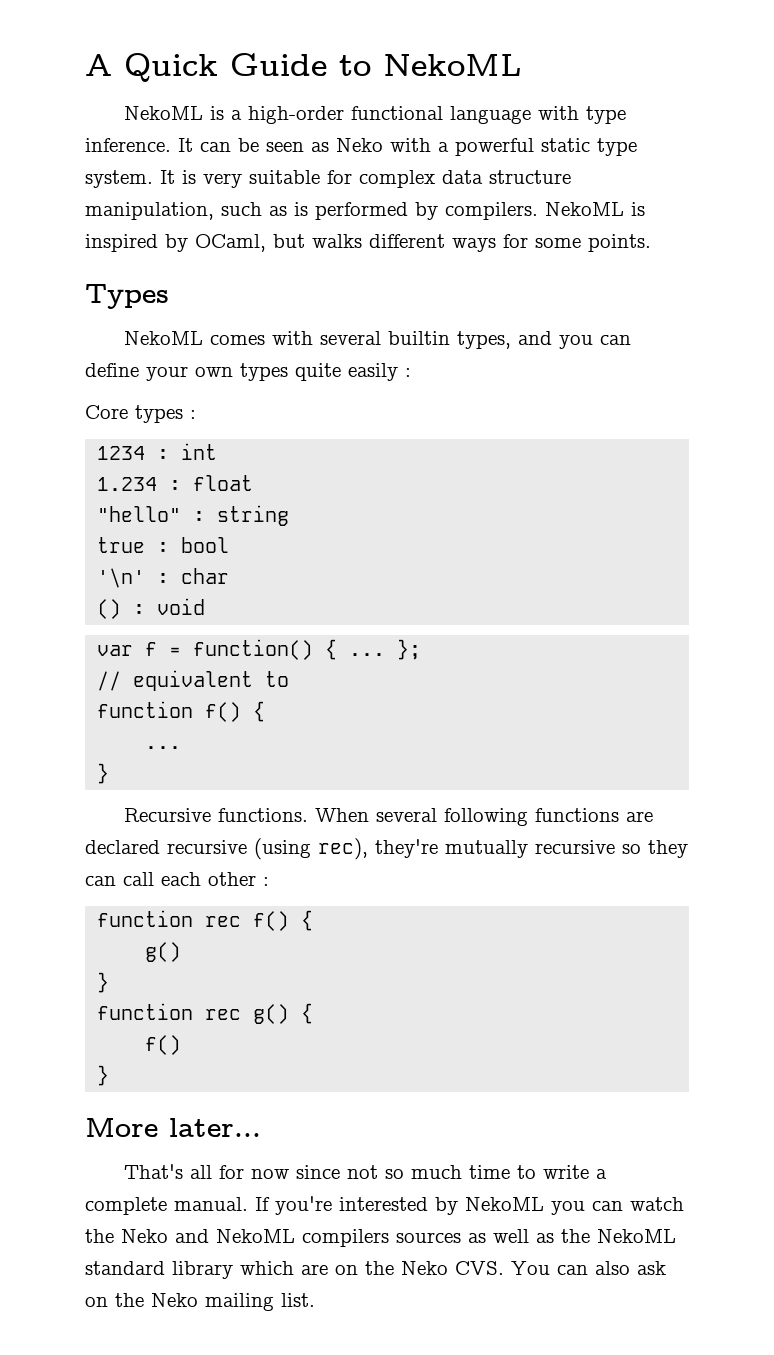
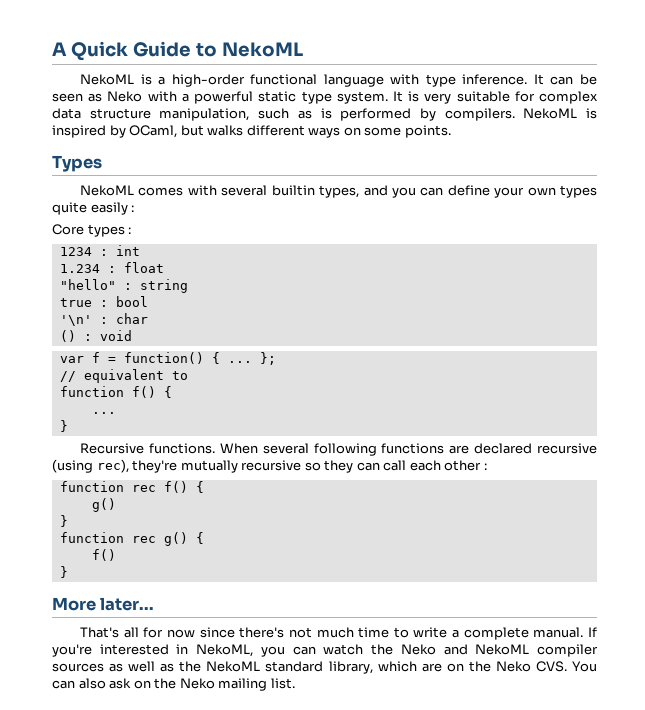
[503,234,528,248] for -> [343,127,361,136] on
[347,1165,405,1179] not so -> [239,627,312,638] there's not
[435,1197,544,1215] by NekoML -> [176,644,254,657] in NekoML,
[302,1229,389,1247] compilers -> [537,644,599,657] compiler
[172,1261,233,1279] library -> [328,661,373,674] library,

